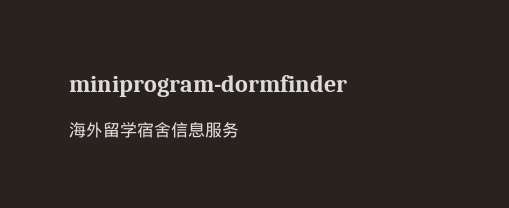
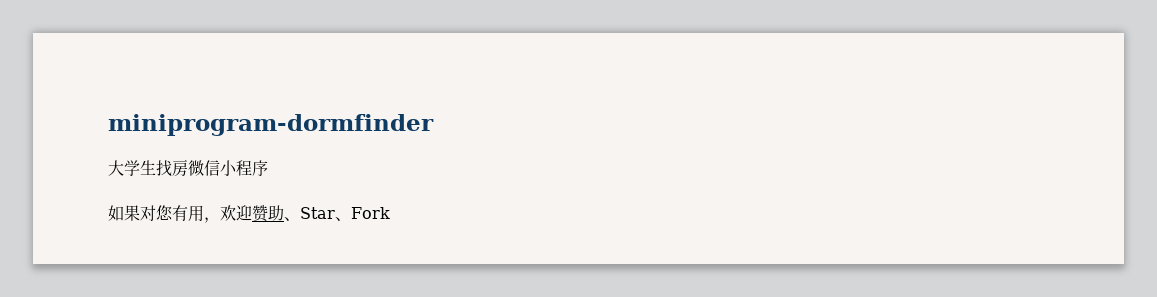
[69,122,239,138] 海外留学宿舍信息服务 -> [108,160,268,177] [108,204,390,223] 大学生找房微信小程序 // 如果对您有用，欢迎赞助、Star、Fork

